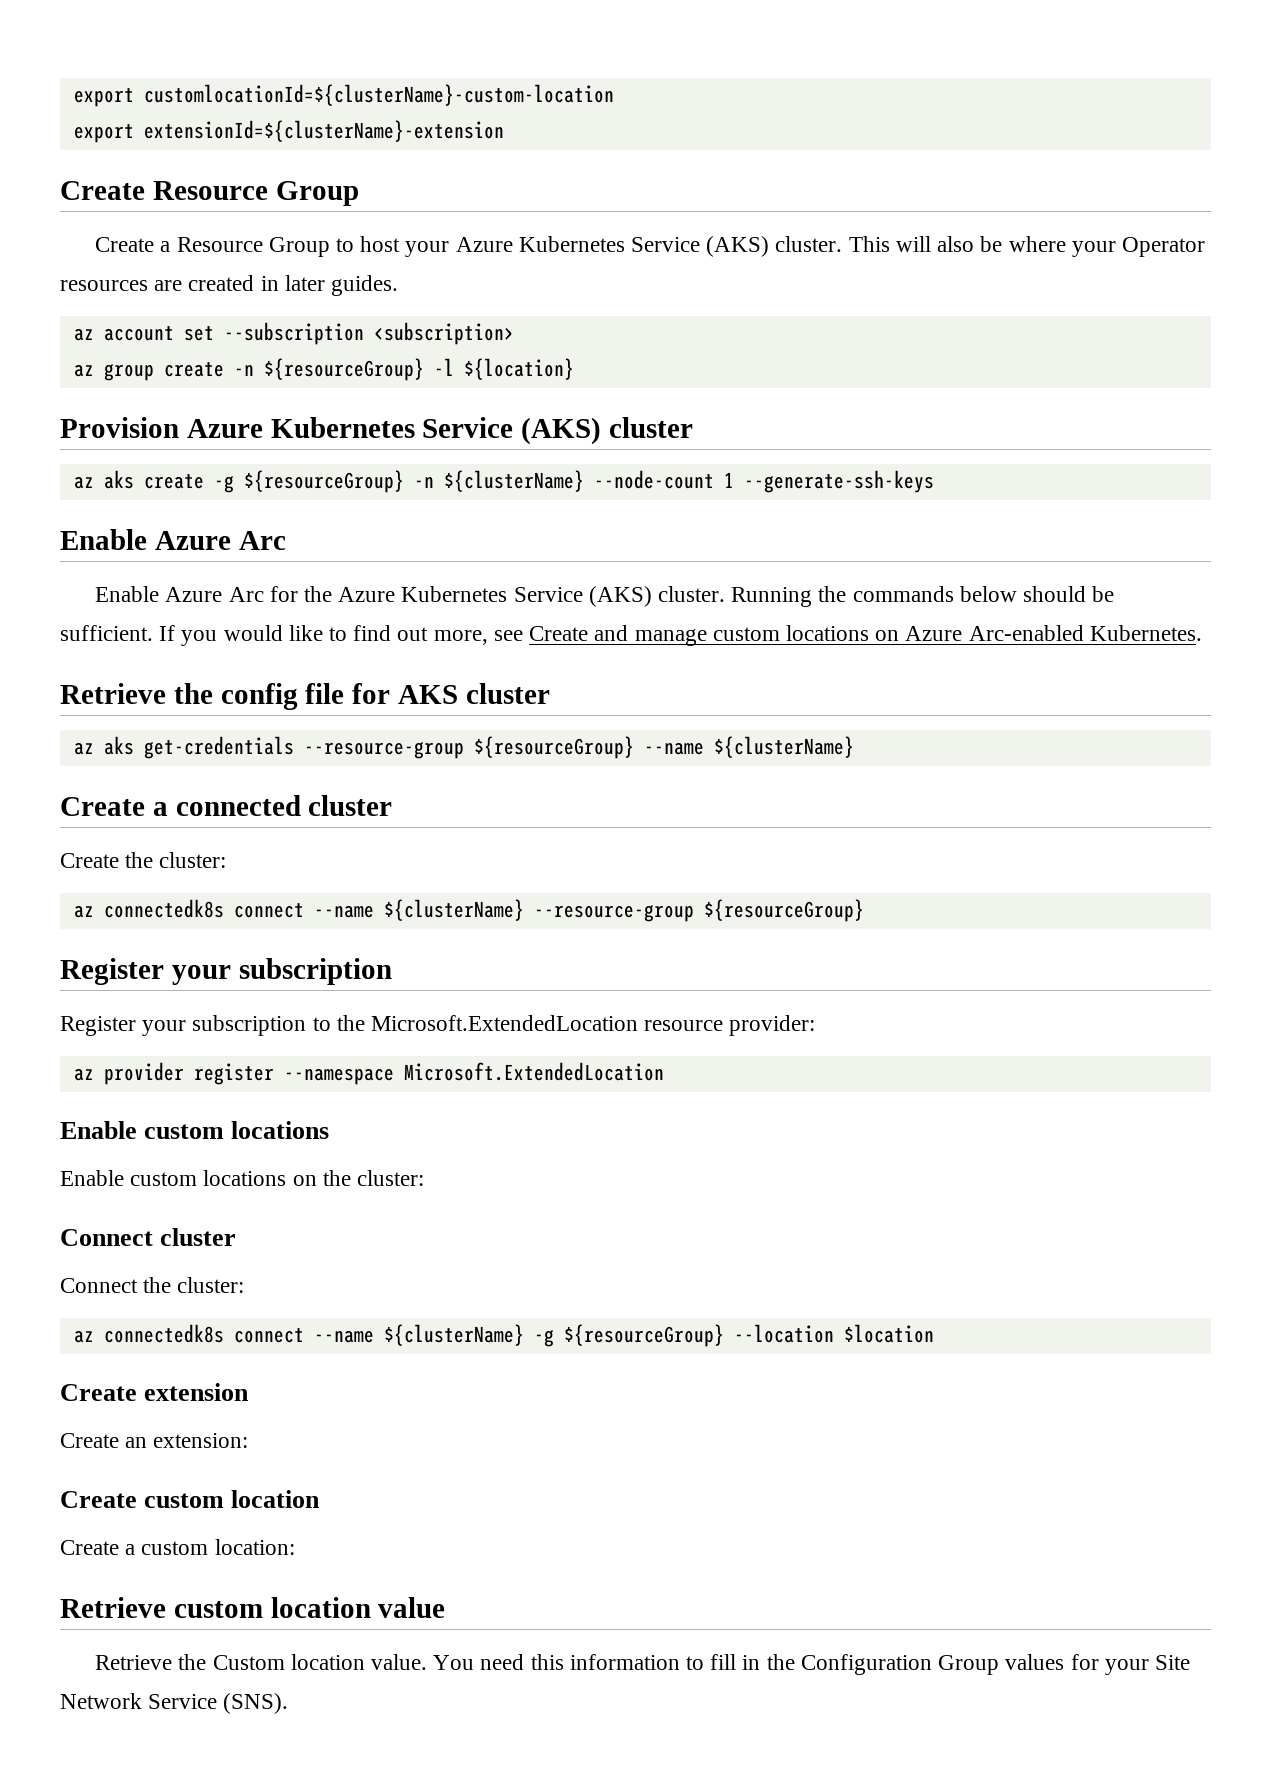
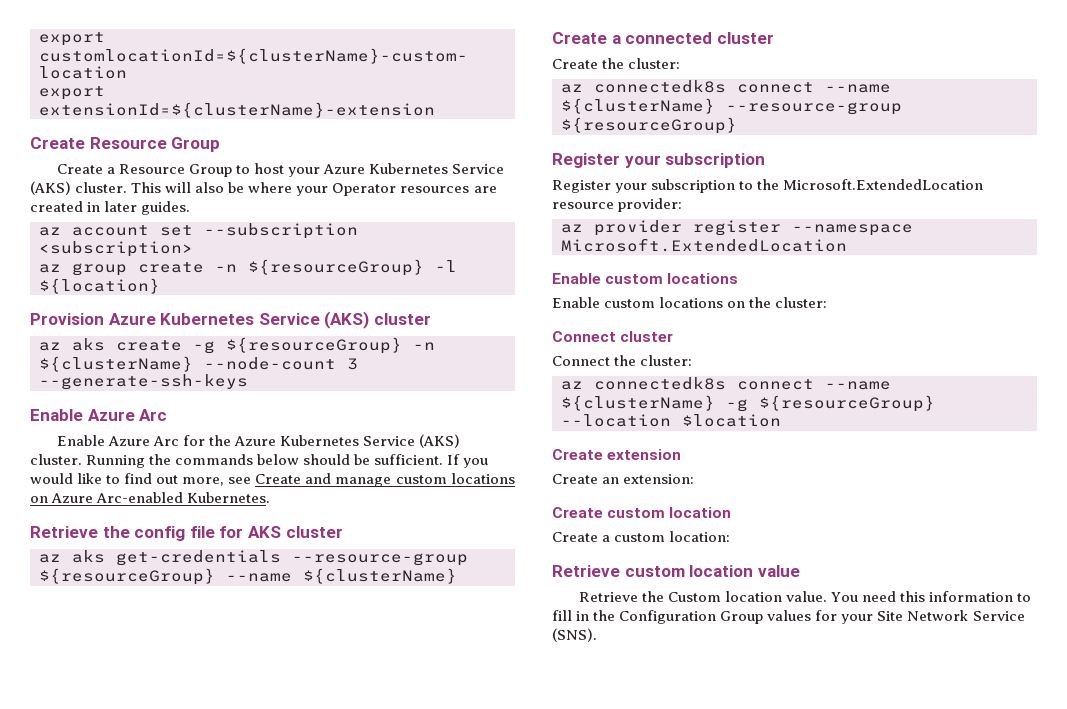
[723,472,734,488] 1 -> [347,358,358,370] 3

